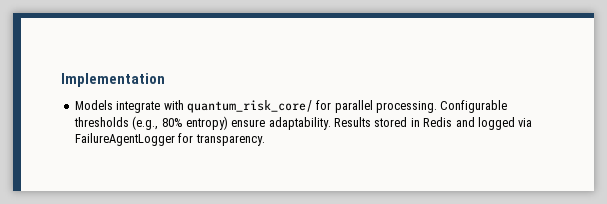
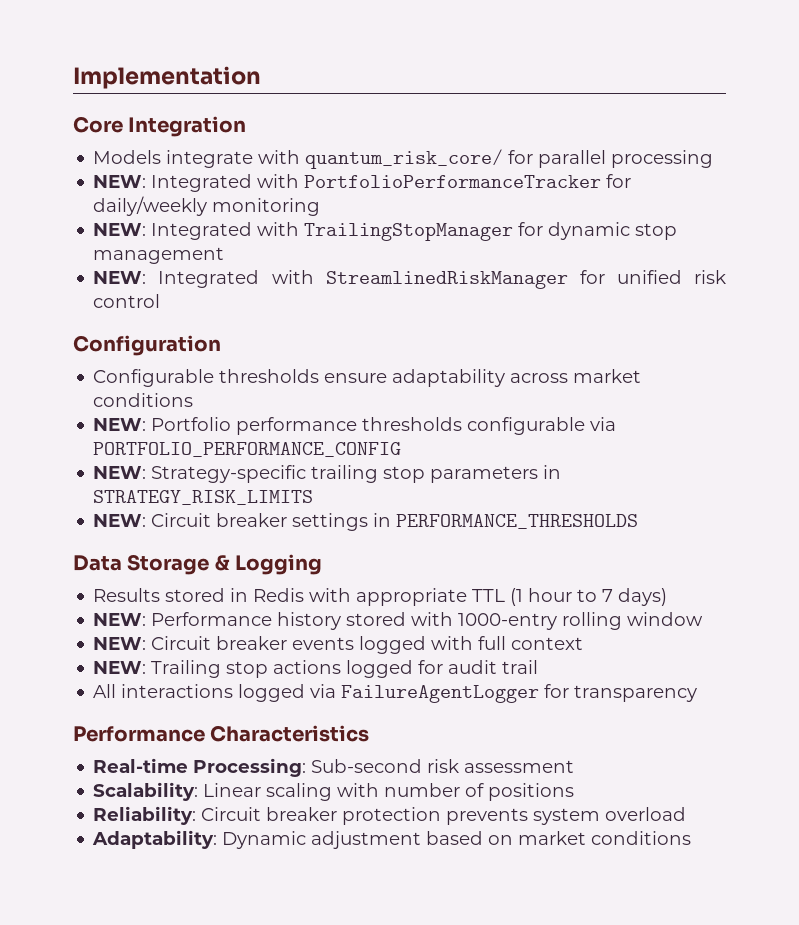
(165, 80) none -> [73,116,247,137] // Core Integration
[376,100,508,113] [73,116,533,130] [74,133,265,146] processing. Configurable thresholds (e.g., 80% entropy) ensure adaptability. Results stored in Redis and logged via FailureAgentLogger for transparency. -> [611,150,714,168] [93,174,632,192] [93,196,321,216] [93,222,678,241] [93,247,225,264] [93,270,726,289] [93,294,161,308] [73,335,221,356] [93,369,642,387] [93,393,194,407] [93,417,617,435] [93,442,402,457] [93,465,562,483] [93,490,314,505] [93,513,639,531] [73,554,323,575] [93,588,668,606] [93,612,704,630] [93,636,584,654] [93,660,539,678] [93,684,698,703] [73,725,370,742] [93,758,575,777] [93,782,575,801] [93,806,687,825] [92,830,692,849] processing // NEW: Integrated with PortfolioPerformanceTracker for daily/weekly monitoring // NEW: Integrated with TrailingStopManager for dynamic stop management // NEW: Integrated with StreamlinedRiskManager for unified risk control // Configuration // Configurable thresholds ensure adaptability across market conditions // NEW: Portfolio performance thresholds configurable via PORTFOLIO_PERFORMANCE_CONFIG // NEW: Strategy-specific trailing stop parameters in STRATEGY_RISK_LIMITS // NEW: Circuit breaker settings in PERFORMANCE_THRESHOLDS // Data Storage & Logging // Results stored in Redis with appropriate TTL (1 hour to 7 days) // NEW: Performance history stored with 1000-entry rolling window // NEW: Circuit breaker events logged with full context // NEW: Trailing stop actions logged for audit trail // All interactions logged via FailureAgentLogger for transparency // Performance Characteristics // Real-time Processing: Sub-second risk assessment // Scalability: Linear scaling with number of positions // Reliability: Circuit breaker protection prevents system overload // Adaptability: Dynamic adjustment based on market conditions

